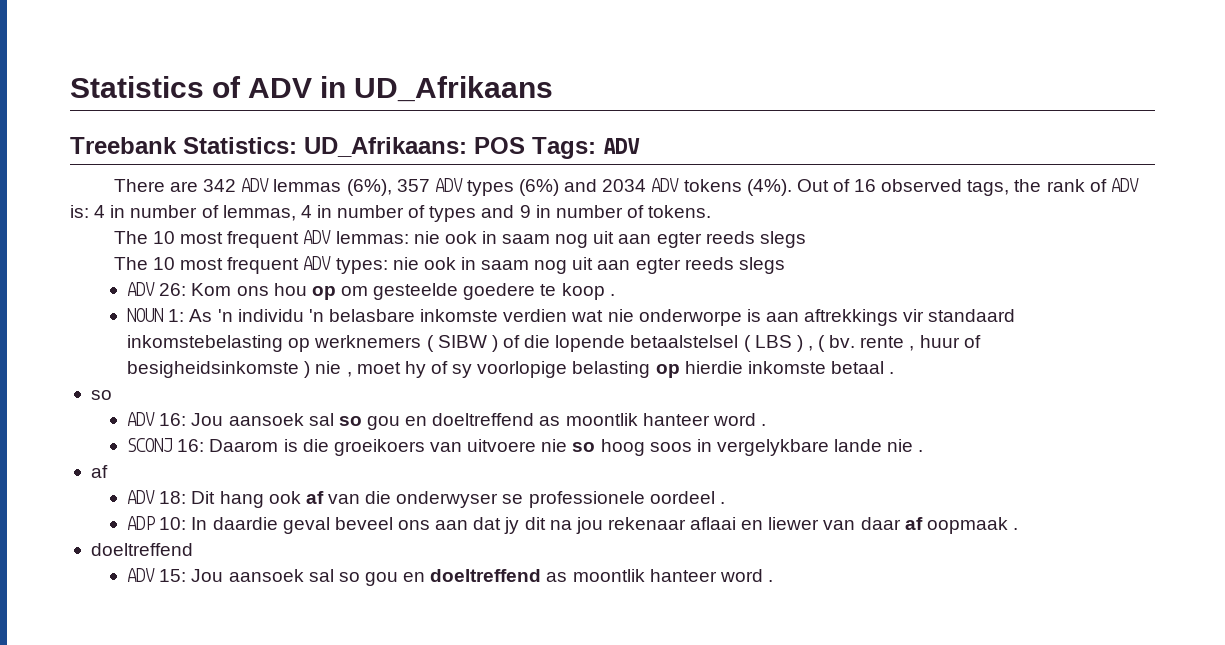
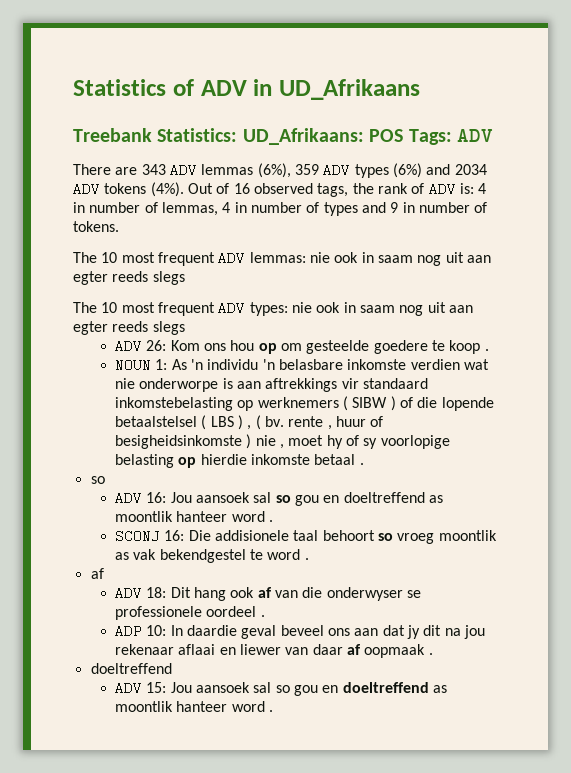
[203,179,237,192] 342 -> [141,164,166,175] 343
[396,179,430,192] 357 -> [294,164,319,175] 359
[209,439,914,456] Daarom is die groeikoers van uitvoere nie so hoog soos in vergelykbare lande nie -> [188,530,497,544] [115,549,301,563] Die addisionele taal behoort so vroeg moontlik as vak bekendgestel te word

